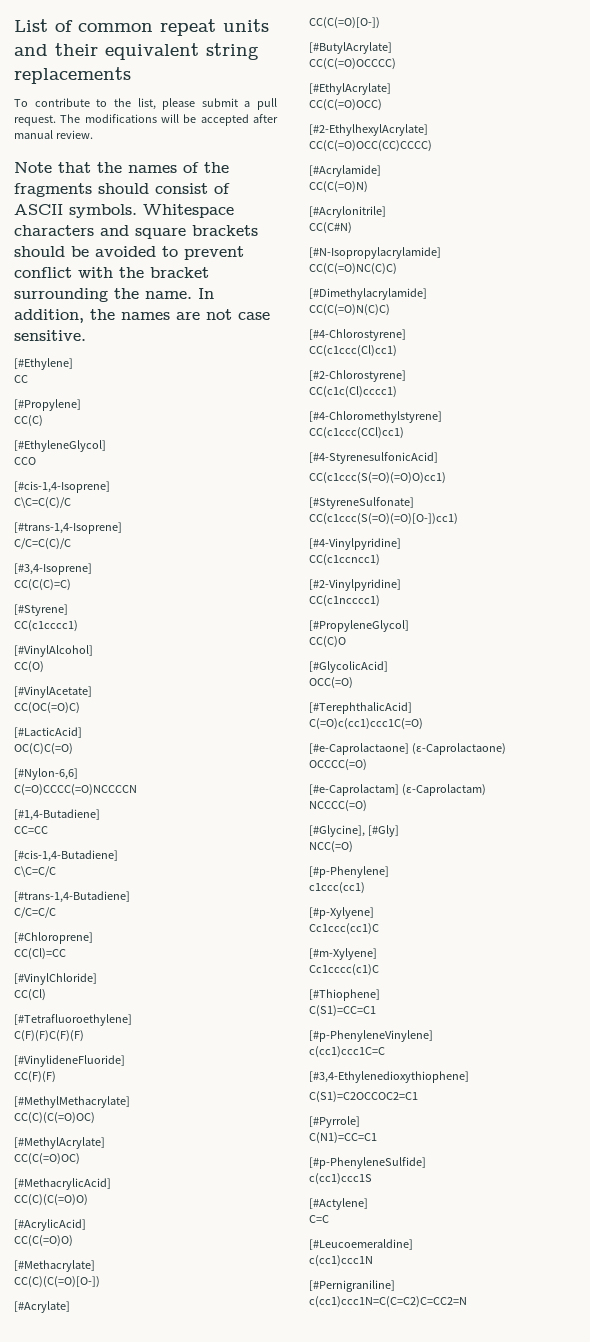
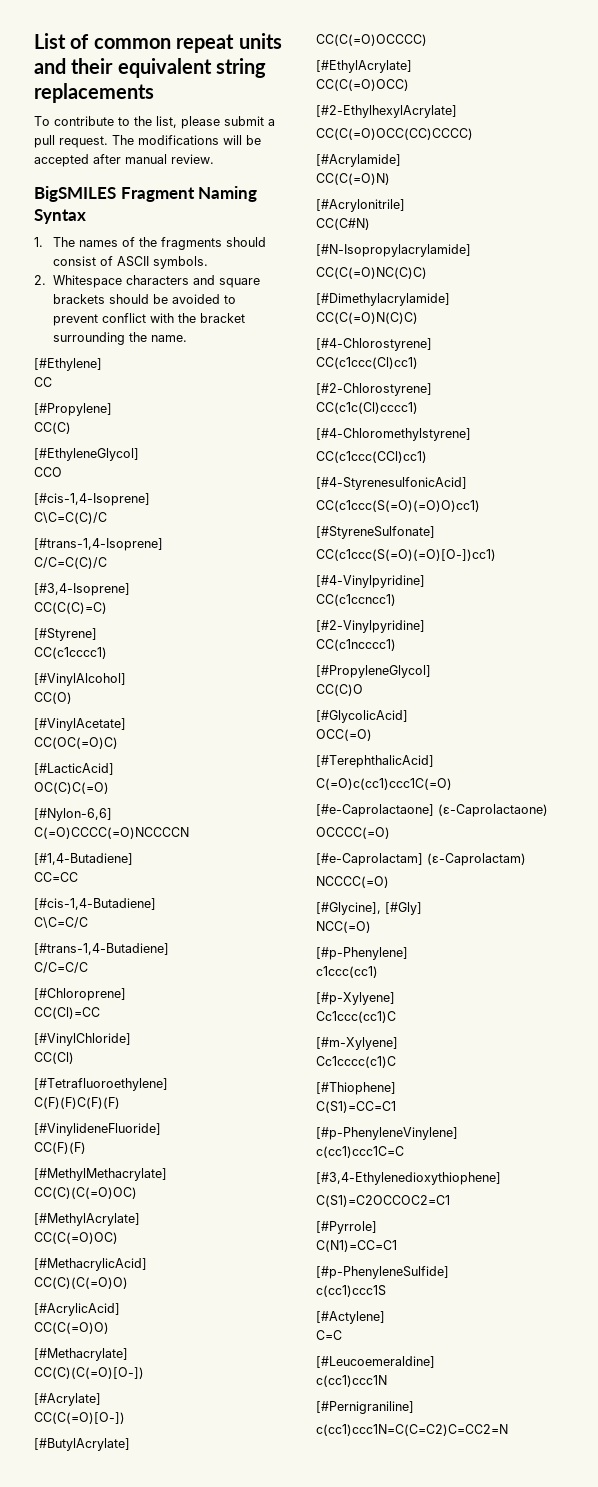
[14,162,122,173] Note that the -> [34,186,258,202] [34,209,86,224] [34,237,75,247] BigSMILES Fragment Naming Syntax // 1. The
(137, 211) none -> [34,275,46,285] // 2.
[198,288,214,299] [14,309,270,323] [14,330,86,341] In addition, the names are not case sensitive. -> (187, 338) none

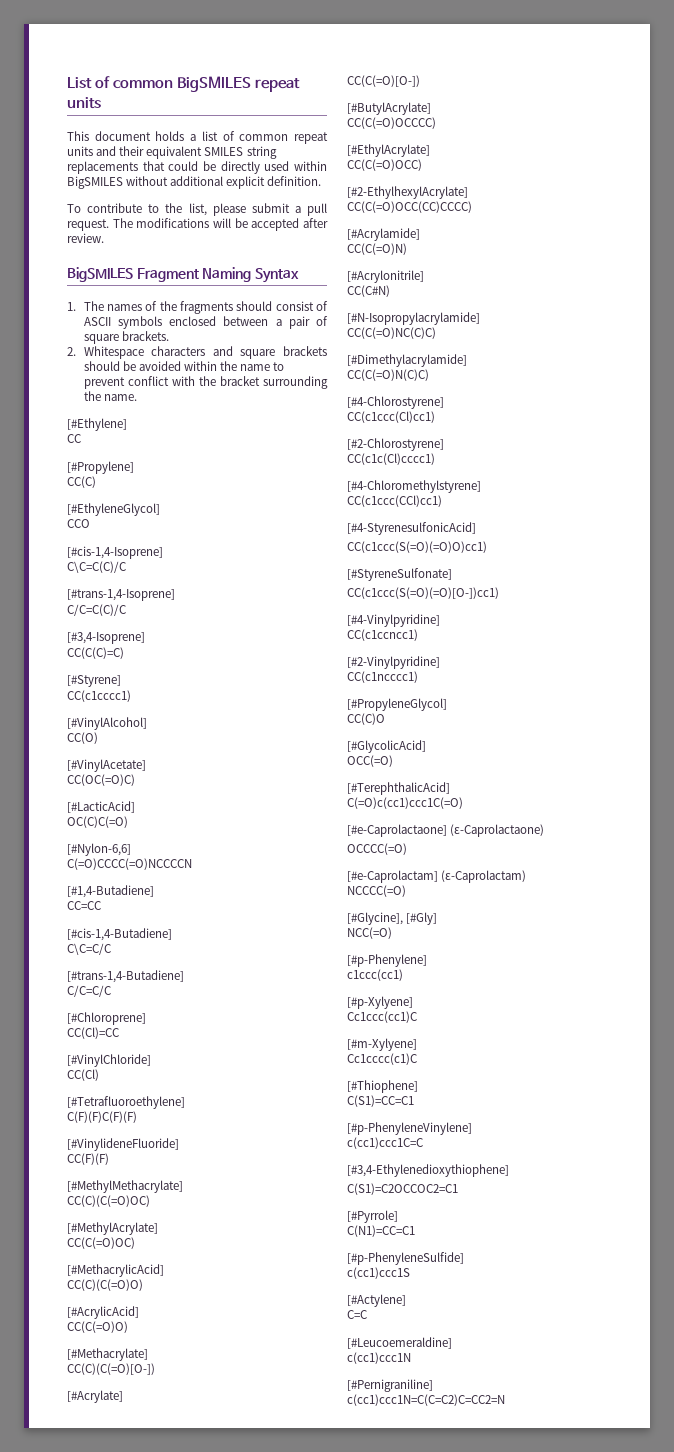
(171, 43) none -> [176,76,300,92] [67,97,101,109] [67,131,289,141] BigSMILES repeat units // This document holds a list of common
(212, 68) none -> [204,147,244,156] SMILES
(154, 93) none -> [142,161,327,174] [67,176,322,189] that could be directly used within BigSMILES without additional explicit definition.
[125,154,167,164] manual -> (328, 223) none
[152,256,208,269] symbols. -> [117,316,328,329] [83,331,169,344] symbols enclosed between a pair of square brackets.
(220, 299) none -> [183,361,271,371] within the name

